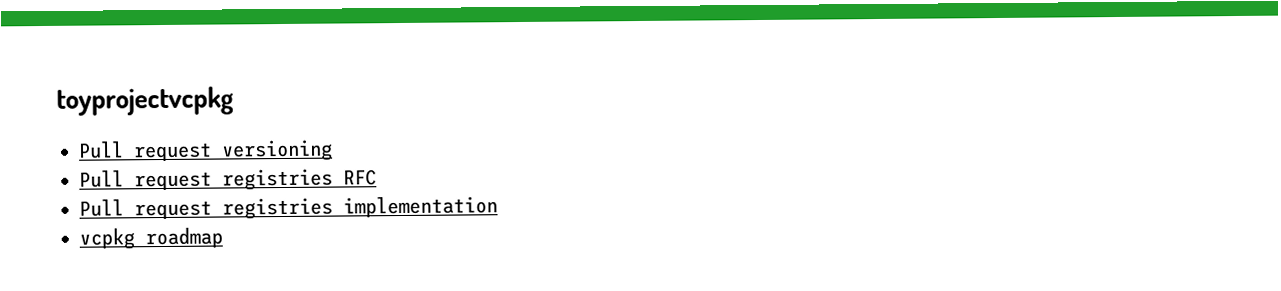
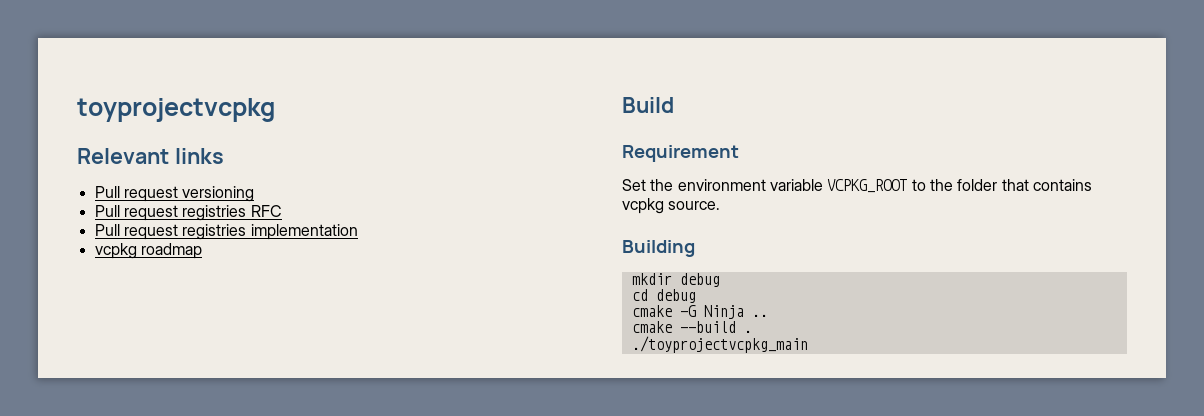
(234, 101) none -> [77,148,224,164] // Relevant links
(223, 238) none -> [622,97,674,113] [622,145,739,162] [622,179,1092,193] [622,198,721,214] [622,240,695,257] [631,273,720,287] [631,289,696,303] [631,305,768,319] [631,321,752,333] [631,336,808,353] // Build // Requirement // Set the environment variable VCPKG_ROOT to the folder that contains vcpkg source. // Building // mkdir debug // cd debug // cmake -G Ninja .. // cmake --build . // ./toyprojectvcpkg_main

